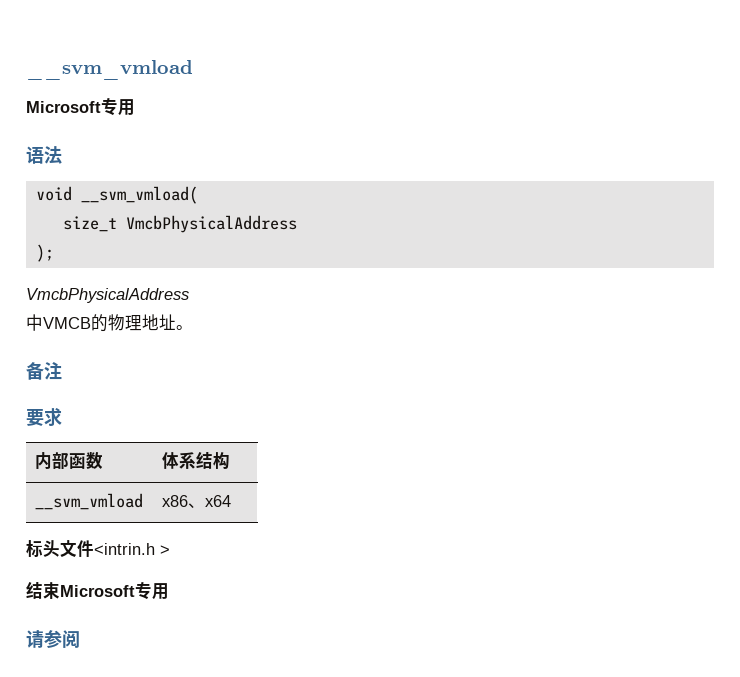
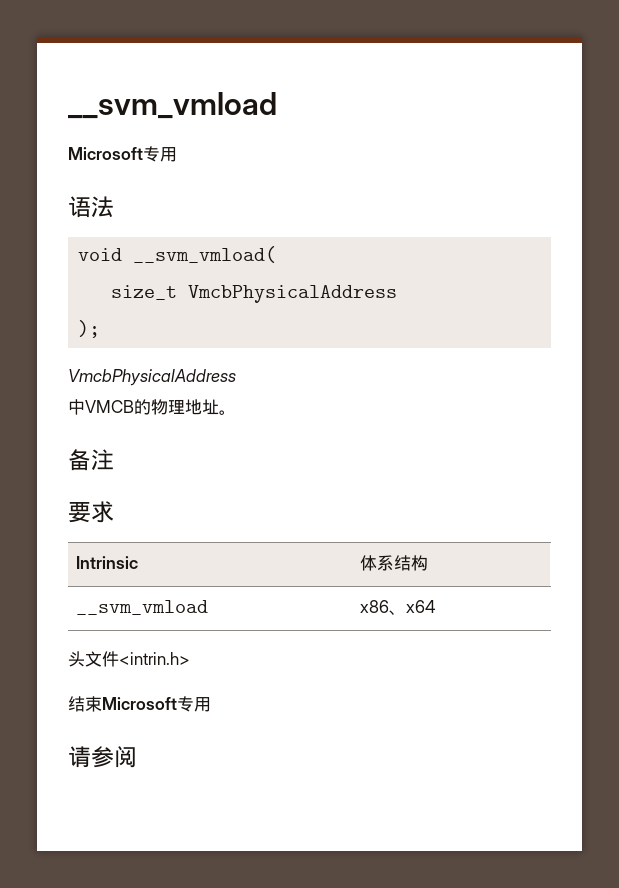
[35,452,104,469] 内部函数 -> [76,556,139,569] Intrinsic
[26,540,170,558] 标头文件<intrin.h > -> [68,651,190,667] 头文件<intrin.h>

